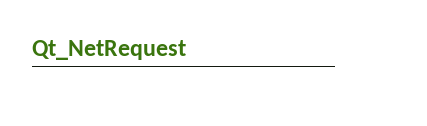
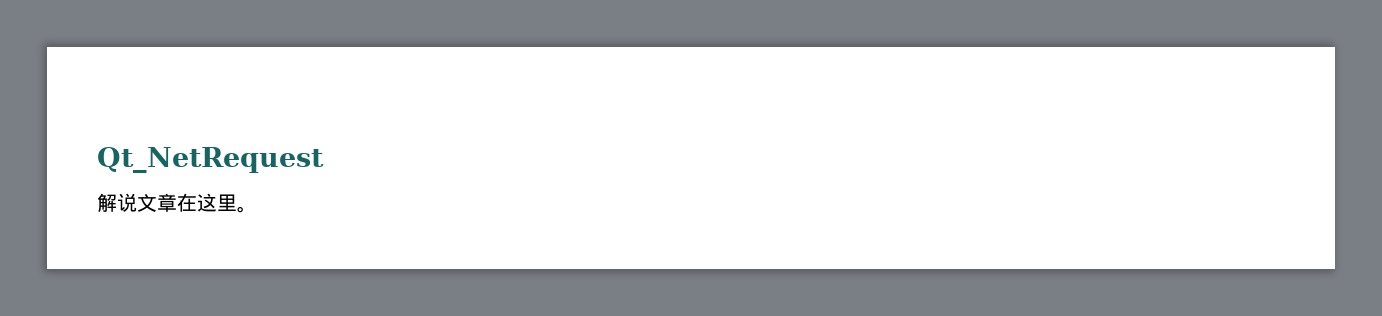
(186, 50) none -> [97,193,257,213] // 解说文章在这里。

